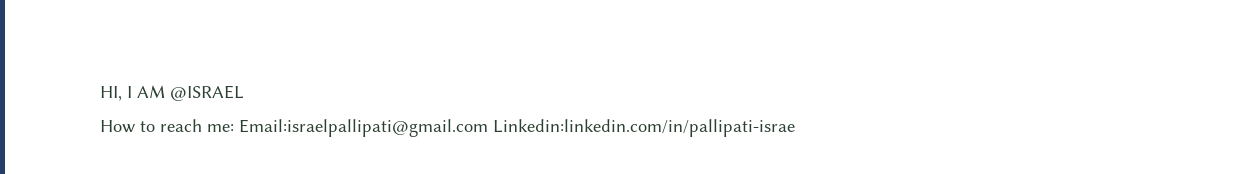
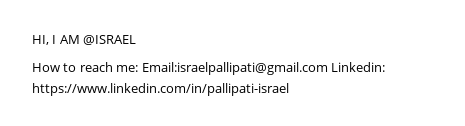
[493,119,795,137] Linkedin:linkedin.com/in/pallipati-israe -> [330,62,385,72] [32,83,289,96] Linkedin: https://www.linkedin.com/in/pallipati-israel

